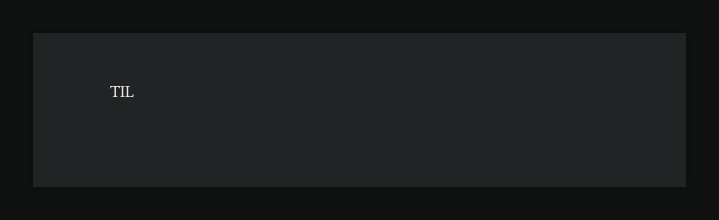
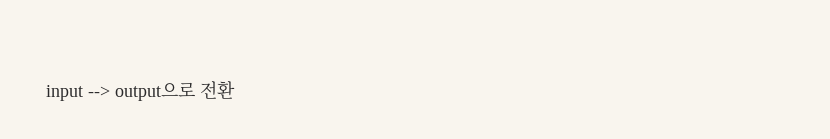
[110,85,134,97] TIL -> [46,81,235,101] input --> output으로 전환

